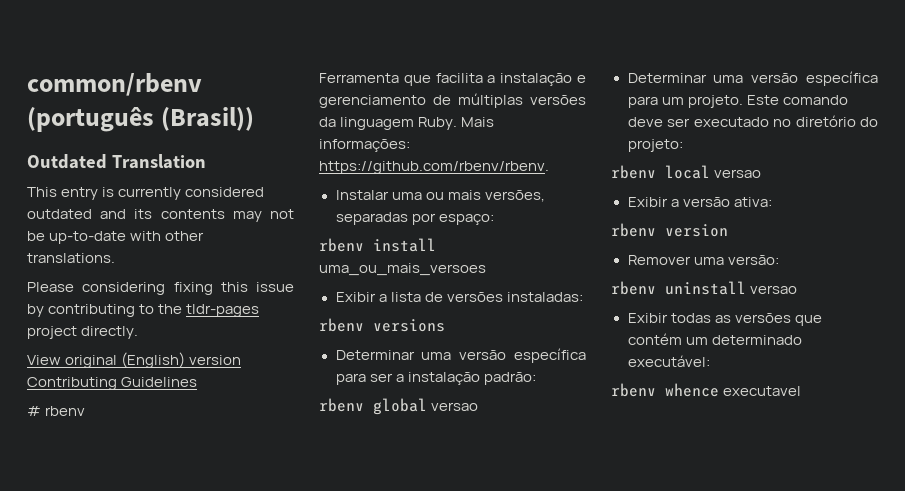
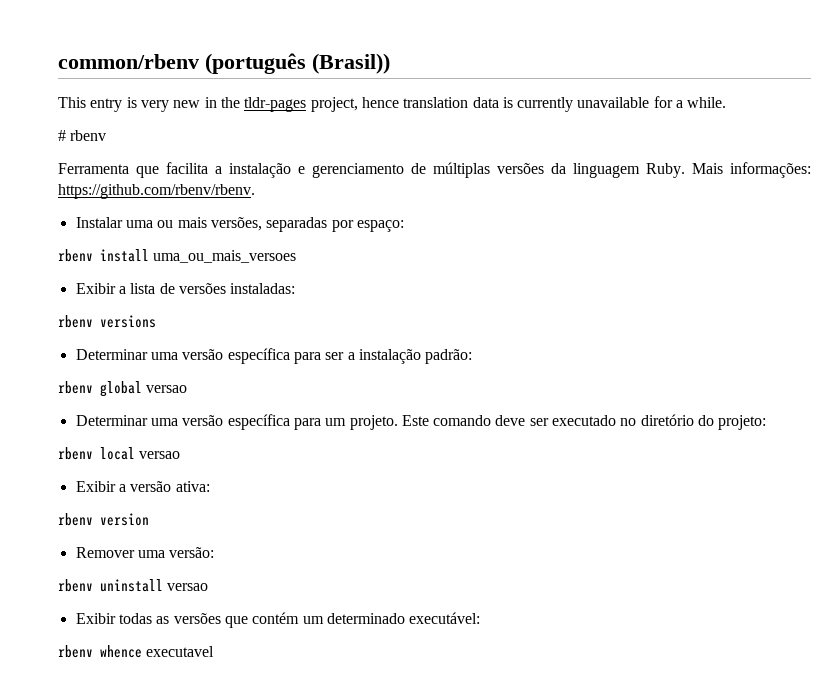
[27,154,206,169] // Outdated Translation -> (390, 63) none
[118,187,265,200] [27,209,294,222] [27,231,205,244] [27,253,115,263] [27,282,294,295] [27,304,260,317] [27,326,139,339] [27,352,242,368] [27,377,198,390] currently considered outdated and its contents may not be up-to-date with other translations. // Please considering fixing this issue by contributing to the tldr-pages project directly. // View original (English) version Contributing Guidelines -> [140,96,727,112] very new in the tldr-pages project, hence translation data is currently unavailable for a while.

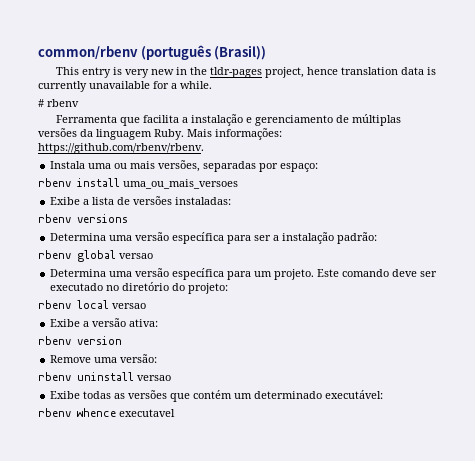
[75,217,123,228] Instalar -> [50,161,86,169] Instala
[75,283,116,294] Exibir -> [50,197,81,205] Exibe
[75,349,148,360] Determinar -> [50,233,107,241] Determina
[75,415,148,426] Determinar -> [50,269,107,277] Determina
[75,481,116,492] Exibir -> [50,319,81,327] Exibe
[75,547,135,558] Remover -> [50,355,92,363] Remove
[75,613,116,624] Exibir -> [50,391,81,399] Exibe

